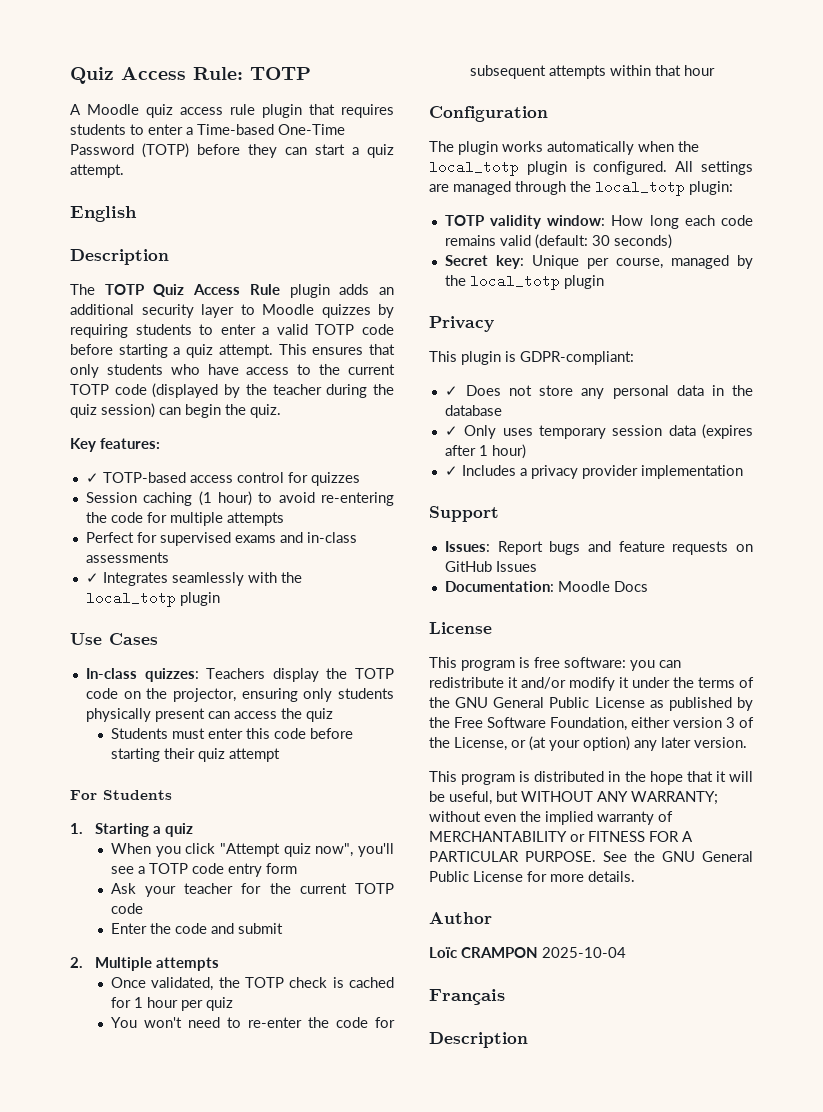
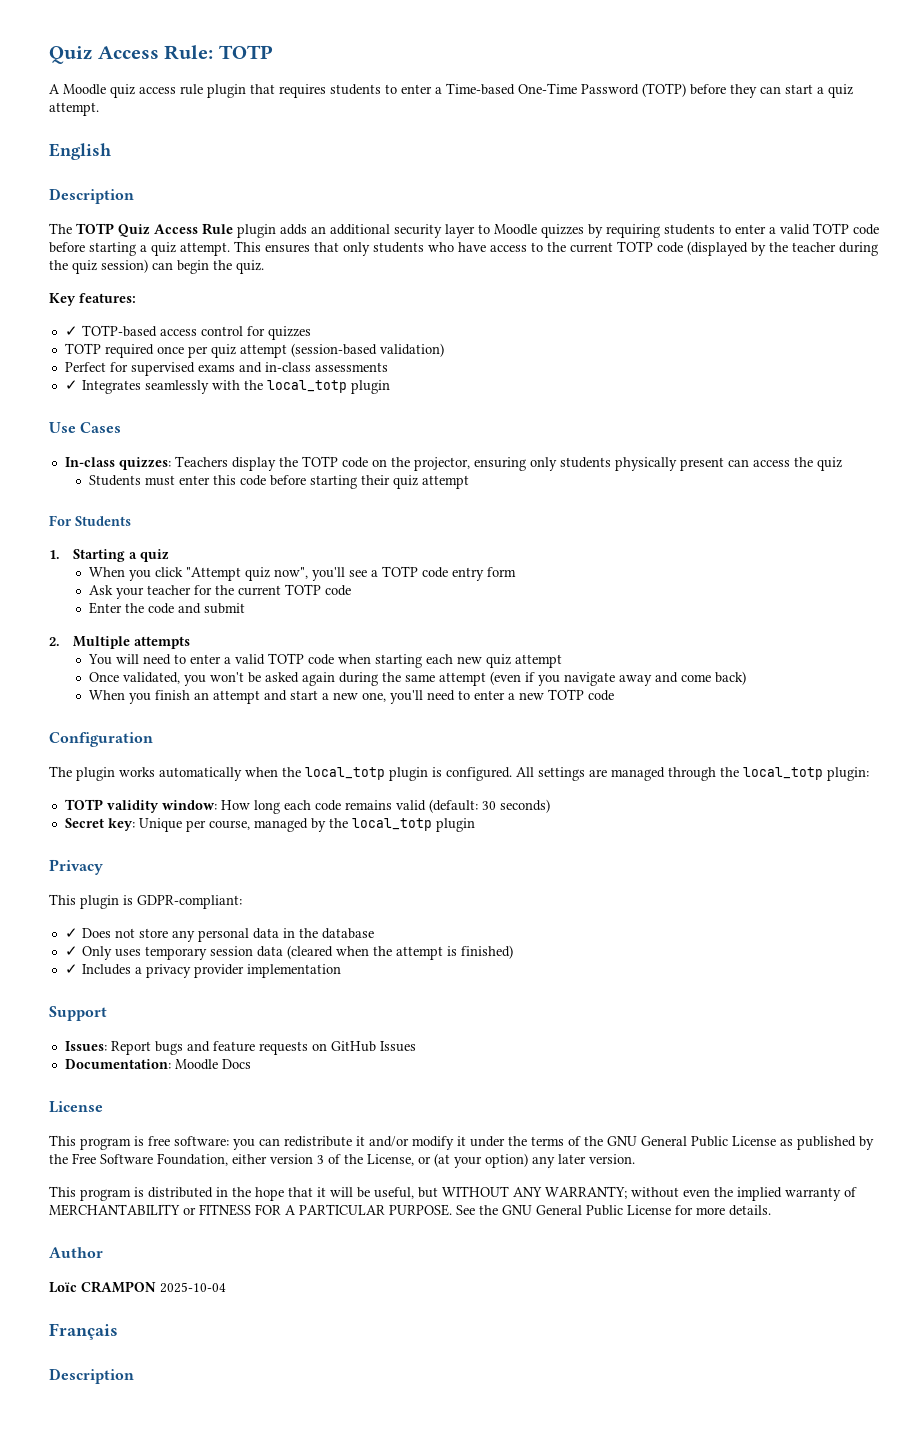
[85,491,394,506] [85,512,284,526] Session caching (1 hour) to avoid re-entering the code for multiple attempts -> [64,343,444,358] TOTP required once per quiz attempt (session-based validation)
[110,977,394,991] [110,997,233,1011] [110,1017,395,1028] [469,65,715,79] Once validated, the TOTP check is cached for 1 hour per quiz // You won't need to re-enter the code for subsequent attempts within that hour -> [88,653,563,668] [89,671,747,686] [89,689,615,704] You will need to enter a valid TOTP code when starting each new quiz attempt // Once validated, you won't be asked again during the same attempt (even if you navigate away and come back) // When you finish an attempt and start a new one, you'll need to enter a new TOTP code
[702,424,753,439] [444,444,526,459] (expires after 1 hour) -> [286,945,513,960] (cleared when the attempt is finished)

